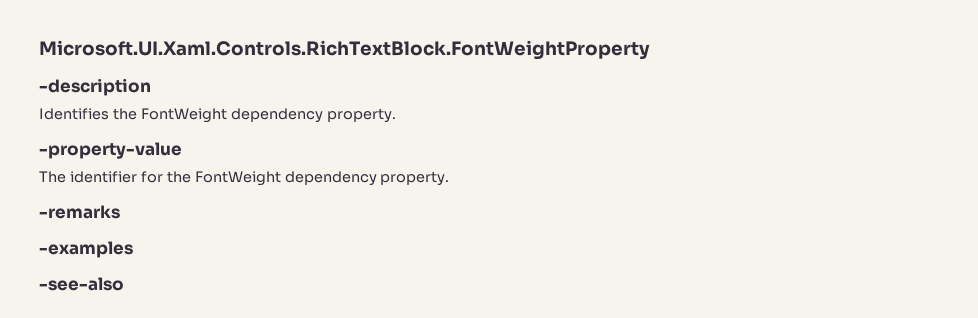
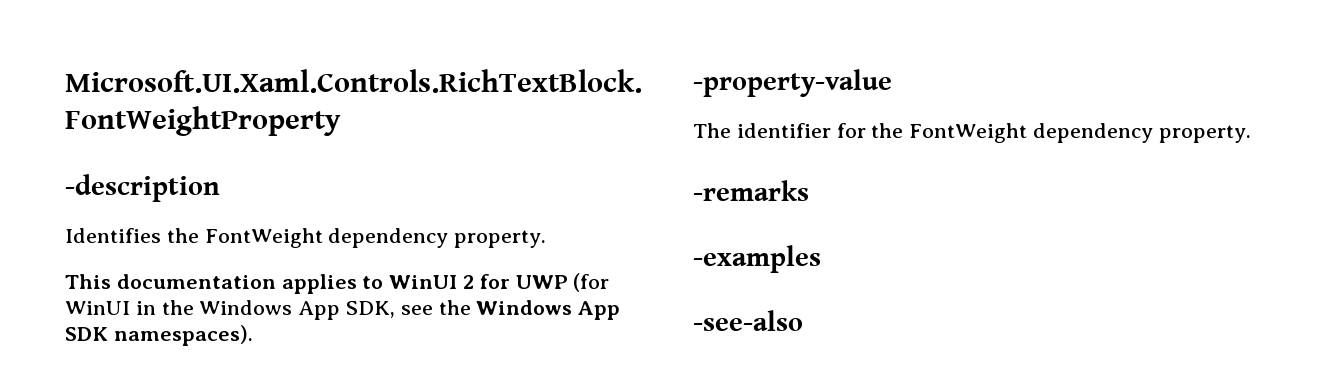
(396, 115) none -> [65,273,610,294] [65,300,621,320] [65,325,253,346] // This documentation applies to WinUI 2 for UWP (for WinUI in the Windows App SDK, see the Windows App SDK namespaces).

